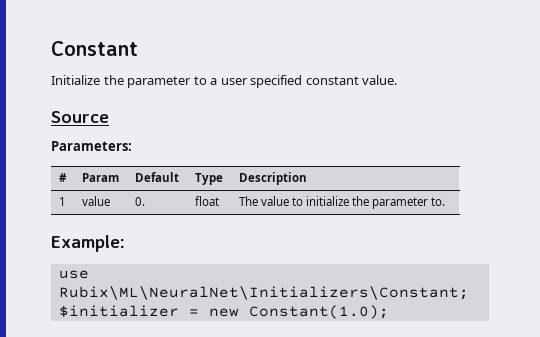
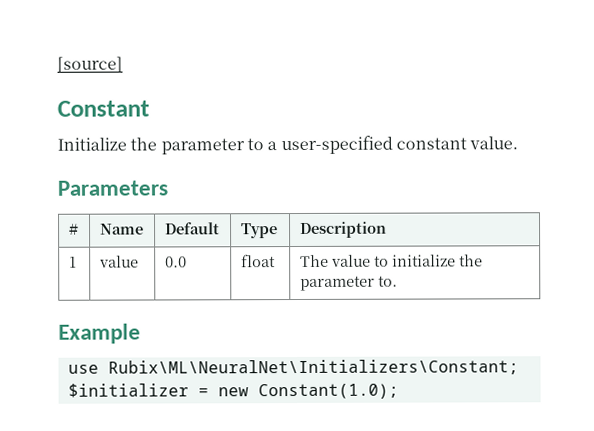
(51, 48) none -> [57,56,123,73] [source] //
[220,75,303,88] user specified -> [280,135,393,155] user-specified
[51,111,109,123] [51,141,132,151] Source // Parameters: -> [57,180,168,196] Parameters
[81,173,119,182] Param -> [99,223,144,235] Name
[134,197,145,206] 0. -> [164,256,187,268] 0.0
[51,235,125,252] Example: -> [58,323,141,344] Example

